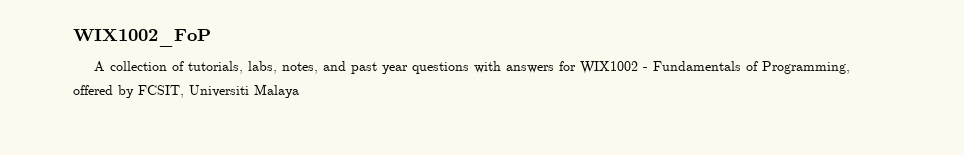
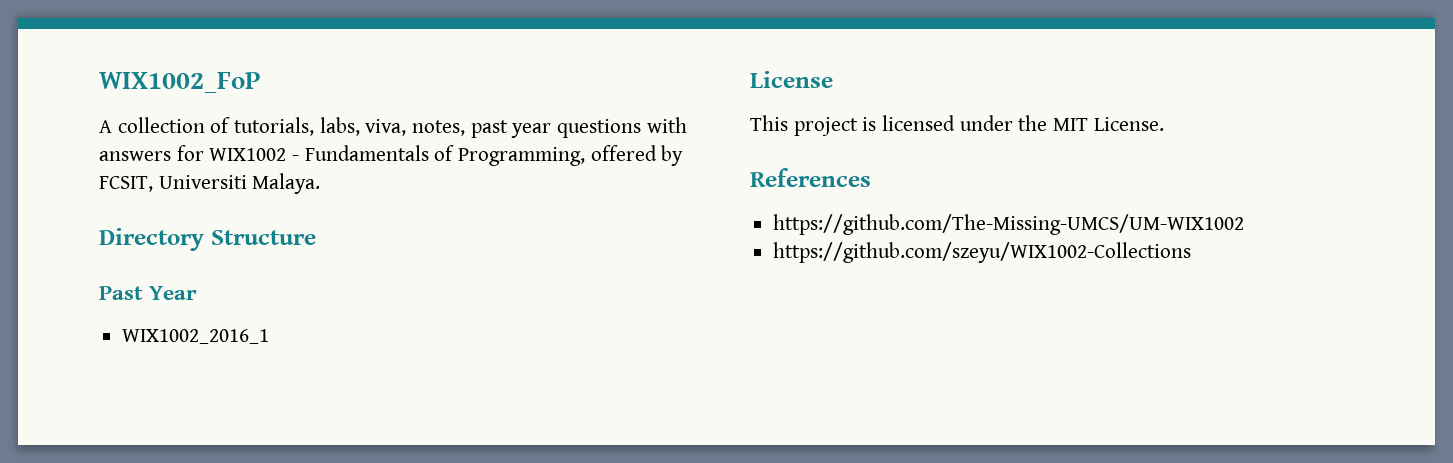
[282,61,347,74] notes, and -> [365,119,466,136] viva, notes,
[254,84,299,98] Malaya -> [252,173,321,194] [99,228,316,251] [99,286,198,300] [122,329,270,344] [750,71,833,88] [750,115,1164,136] [750,168,871,187] [773,214,1245,235] [773,242,1192,263] Malaya. // Directory Structure // Past Year // WIX1002_2016_1 // License // This project is licensed under the MIT License. // References // https://github.com/The-Missing-UMCS/UM-WIX1002 // https://github.com/szeyu/WIX1002-Collections

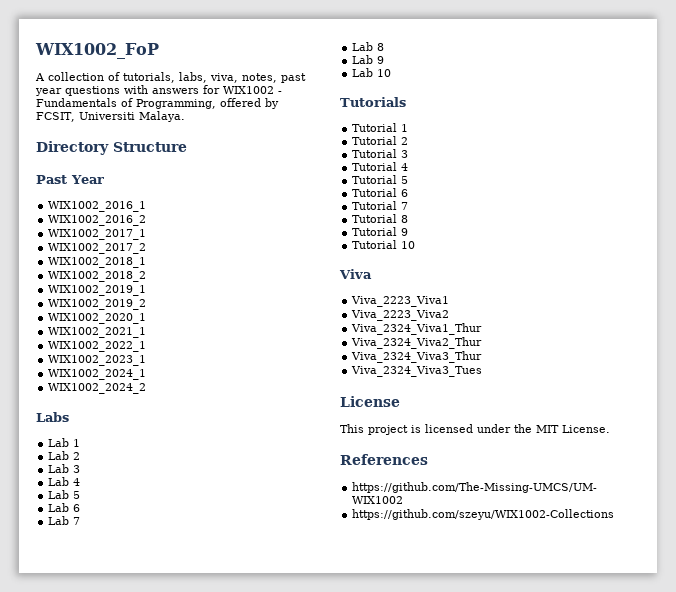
(270, 336) none -> [48,215,147,226] [48,229,147,240] [48,243,147,254] [48,257,147,268] [48,271,147,282] [48,285,147,296] [48,299,147,310] [48,313,147,324] [48,327,147,338] [48,341,147,352] [48,355,147,366] [48,369,147,380] [48,383,147,394] [36,412,69,422] [48,438,81,447] [48,451,81,460] [48,464,81,473] [48,477,81,486] [48,490,81,499] [48,503,81,512] [48,516,81,525] [352,42,385,51] [352,55,385,64] [352,68,392,77] [340,97,406,107] [352,123,409,132] [352,136,409,145] [352,149,409,158] [352,162,409,171] [352,175,409,184] [352,188,409,197] [352,201,409,210] [352,214,409,223] [352,227,409,236] [352,240,416,249] [339,269,372,279] [351,296,450,307] [351,310,450,321] [351,323,483,335] [351,337,483,349] [351,351,483,363] [351,366,483,377] // WIX1002_2016_2 // WIX1002_2017_1 // WIX1002_2017_2 // WIX1002_2018_1 // WIX1002_2018_2 // WIX1002_2019_1 // WIX1002_2019_2 // WIX1002_2020_1 // WIX1002_2021_1 // WIX1002_2022_1 // WIX1002_2023_1 // WIX1002_2024_1 // WIX1002_2024_2 // Labs // Lab 1 // Lab 2 // Lab 3 // Lab 4 // Lab 5 // Lab 6 // Lab 7 // Lab 8 // Lab 9 // Lab 10 // Tutorials // Tutorial 1 // Tutorial 2 // Tutorial 3 // Tutorial 4 // Tutorial 5 // Tutorial 6 // Tutorial 7 // Tutorial 8 // Tutorial 9 // Tutorial 10 // Viva // Viva_2223_Viva1 // Viva_2223_Viva2 // Viva_2324_Viva1_Thur // Viva_2324_Viva2_Thur // Viva_2324_Viva3_Thur // Viva_2324_Viva3_Tues

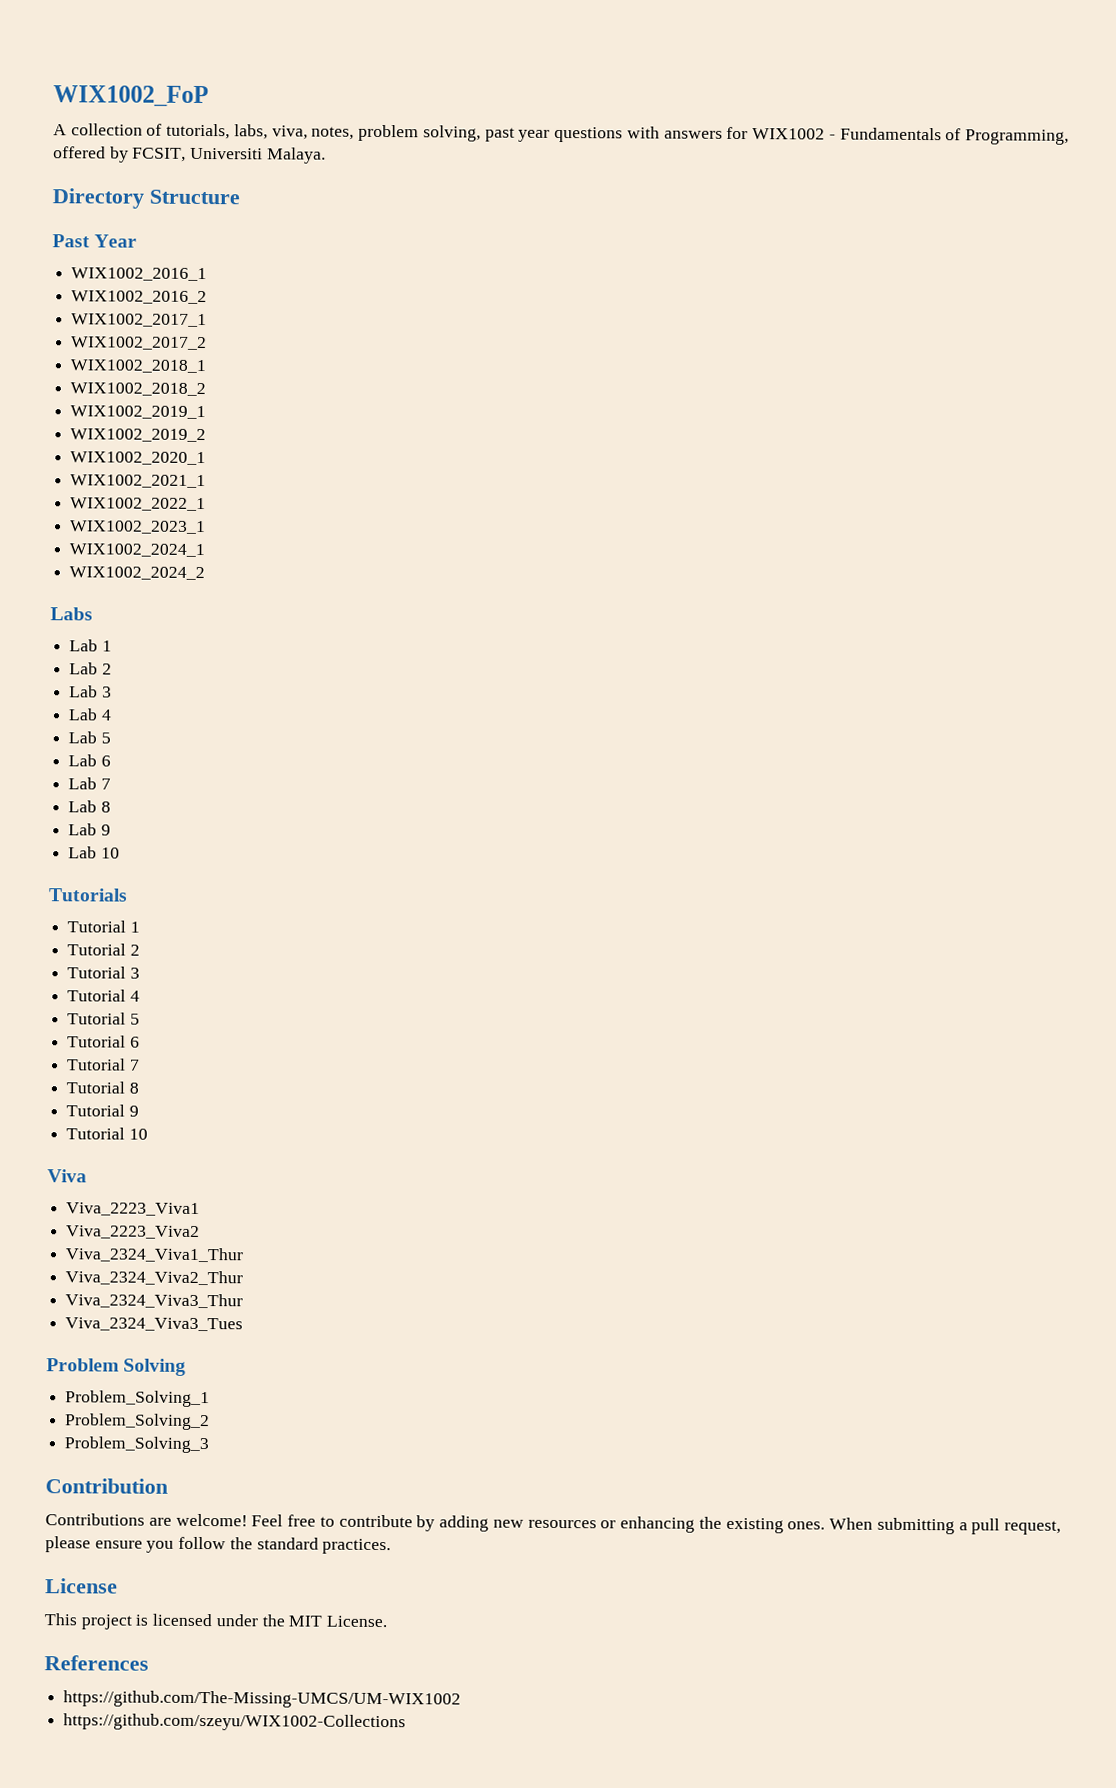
(277, 78) none -> [358,124,481,142] problem solving,
(483, 371) none -> [46,1358,187,1376] [65,1390,211,1408] [65,1413,211,1431] [64,1436,210,1454] [45,1478,168,1494] [45,1513,1061,1535] [45,1536,392,1555] // Problem Solving // Problem_Solving_1 // Problem_Solving_2 // Problem_Solving_3 // Contribution // Contributions are welcome! Feel free to contribute by adding new resources or enhancing the existing ones. When submitting a pull request, please ensure you follow the standard practices.

